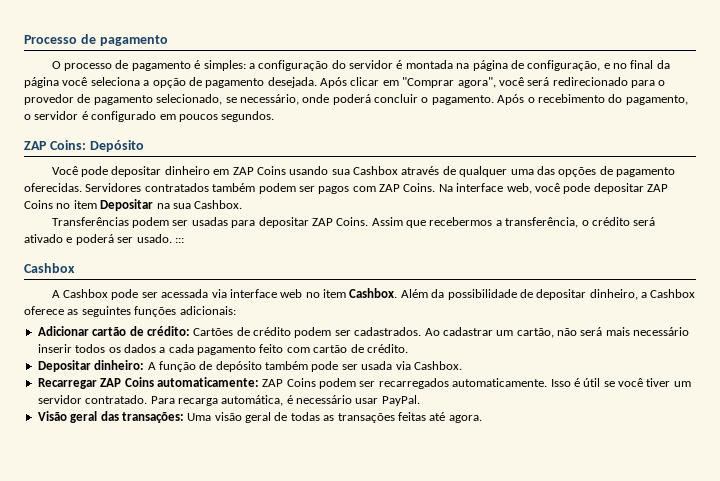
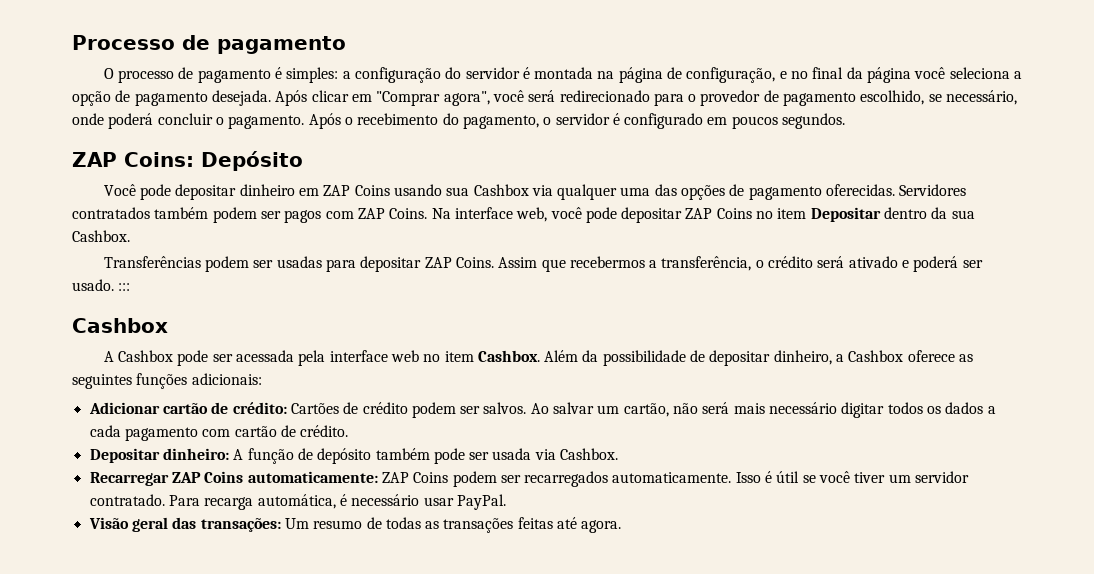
[156,94,223,105] selecionado, -> [860,90,925,105] escolhido,
[401,166,456,175] através de -> [531,185,553,196] via
[156,203,170,209] na -> [884,207,948,219] dentro da
[211,289,227,298] via -> [298,350,326,366] pela
[354,327,493,336] cadastrados. Ao cadastrar -> [483,402,595,414] salvos. Ao salvar
[37,344,72,353] inserir -> [841,402,885,418] digitar
[259,344,284,353] feito -> (198, 434) none
[187,412,271,423] Uma visão geral -> [284,518,363,529] Um resumo

